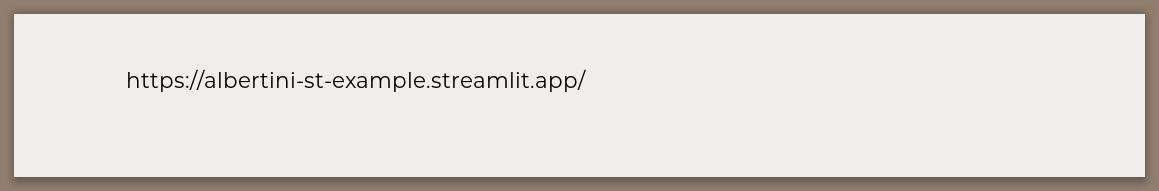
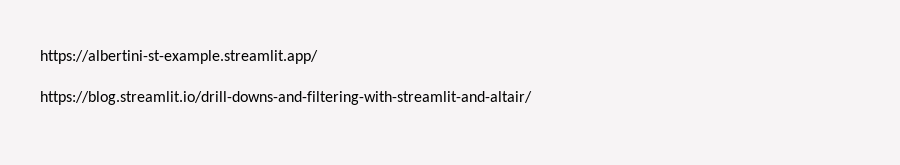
(586, 80) none -> [40,91,532,105] // https://blog.streamlit.io/drill-downs-and-filtering-with-streamlit-and-altair/

